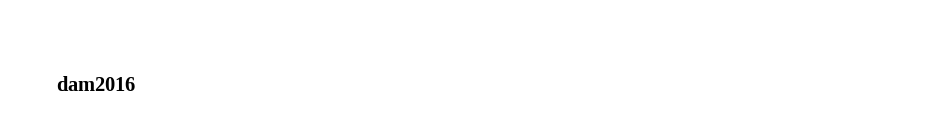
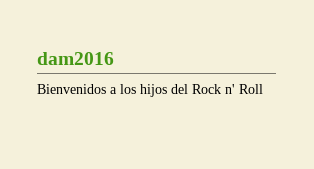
(135, 83) none -> [37,84,263,97] // Bienvenidos a los hijos del Rock n' Roll

